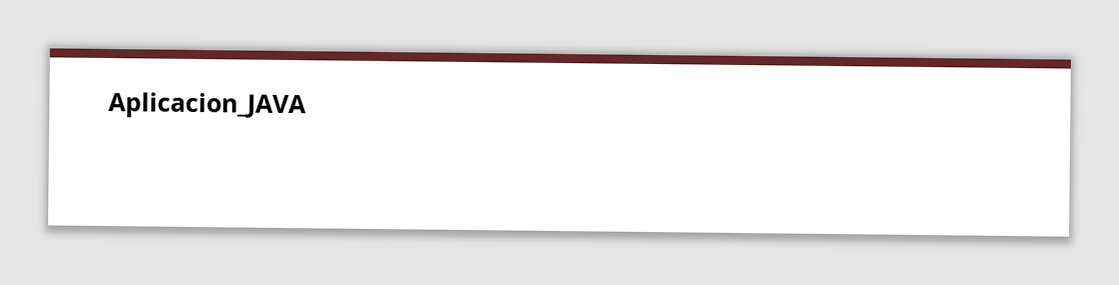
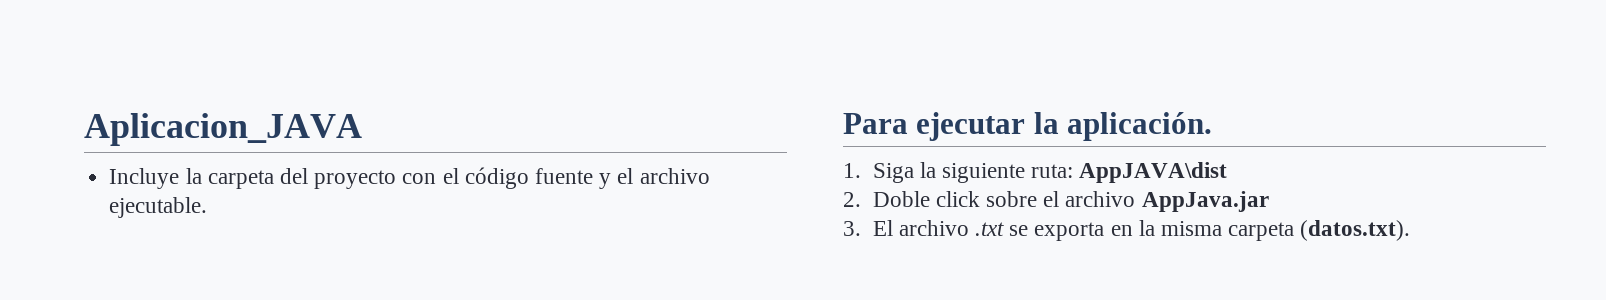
(307, 106) none -> [109,167,710,189] [109,197,208,218] [843,112,1213,141] [843,162,1228,183] [843,191,1269,212] [843,220,1411,241] // Incluye la carpeta del proyecto con el código fuente y el archivo ejecutable. // Para ejecutar la aplicación. // 1. Siga la siguiente ruta: AppJAVA\dist // 2. Doble click sobre el archivo AppJava.jar // 3. El archivo .txt se exporta en la misma carpeta (datos.txt).

